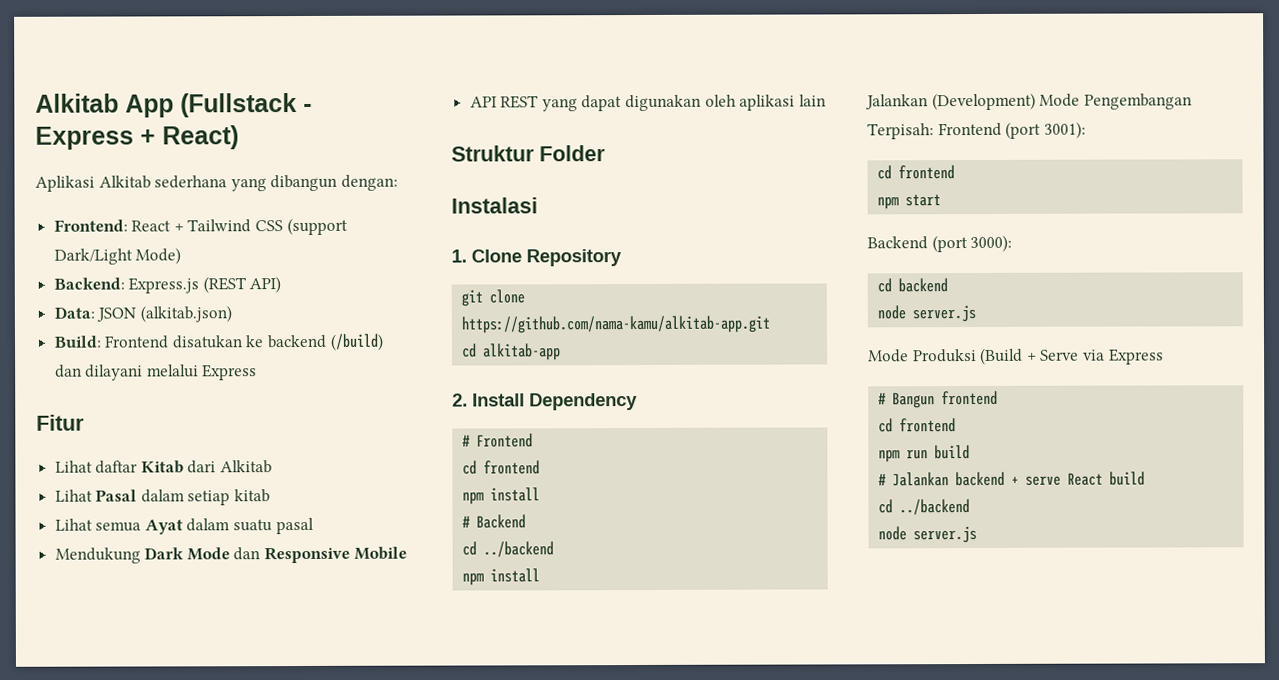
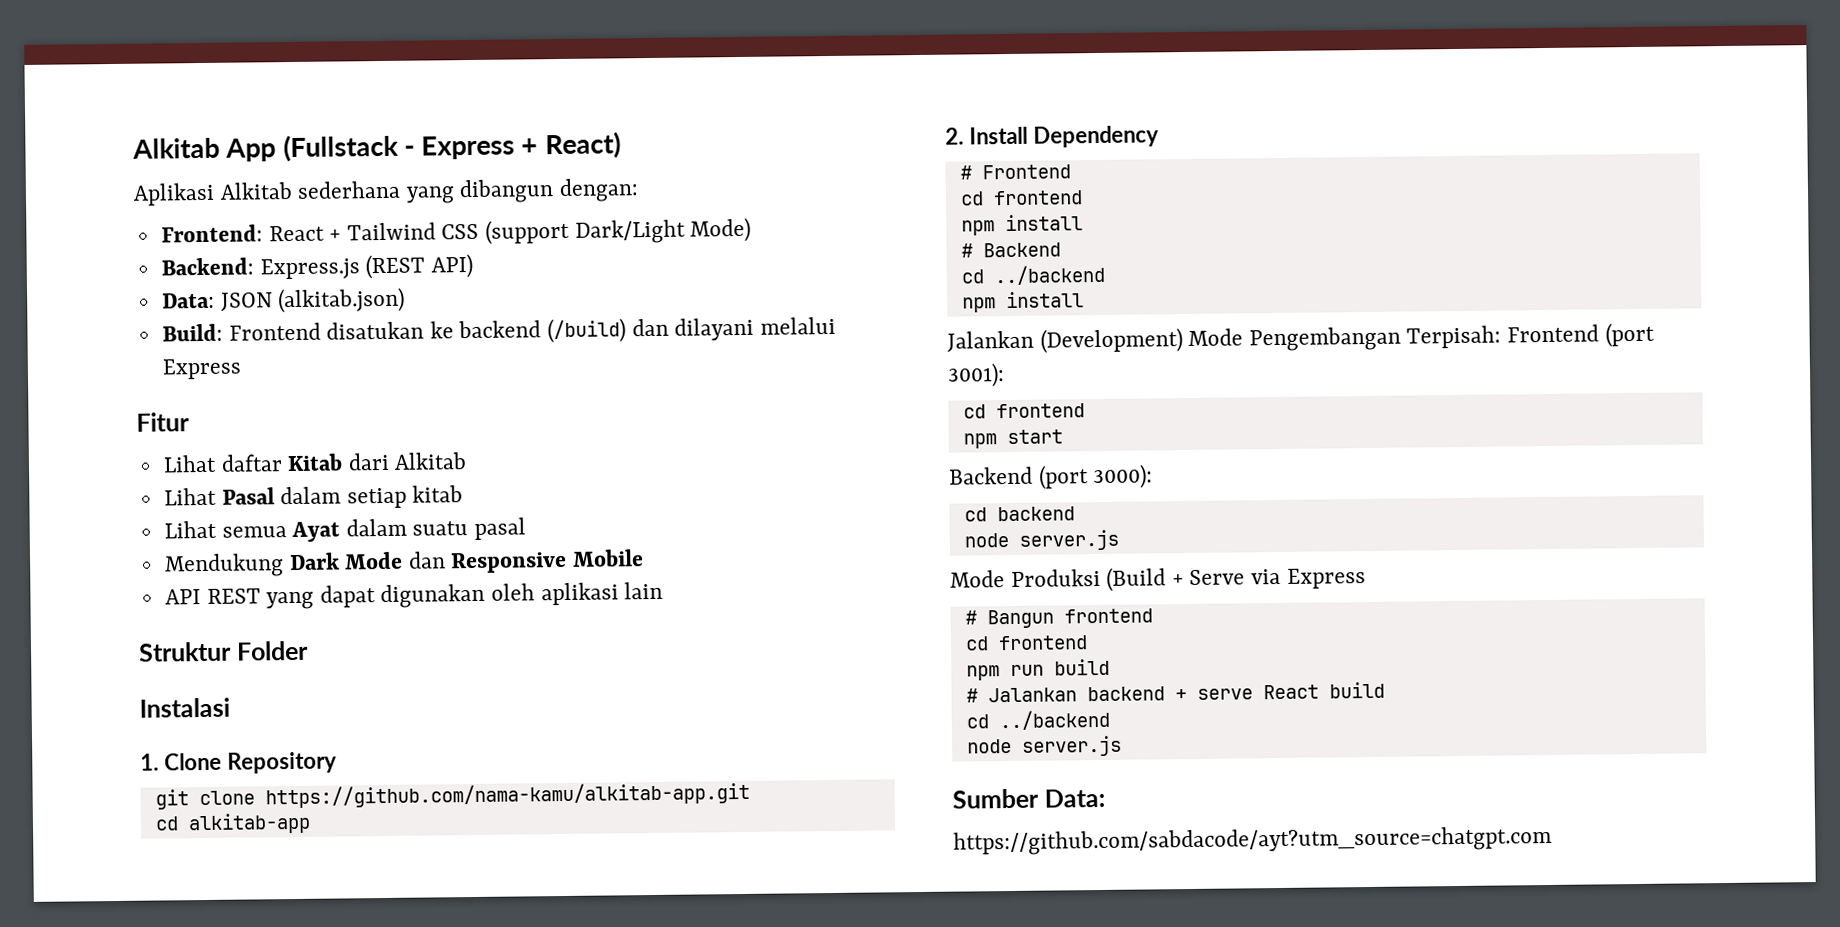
(978, 534) none -> [952,788,1105,809] [953,825,1552,856] // Sumber Data: // https://github.com/sabdacode/ayt?utm_source=chatgpt.com

